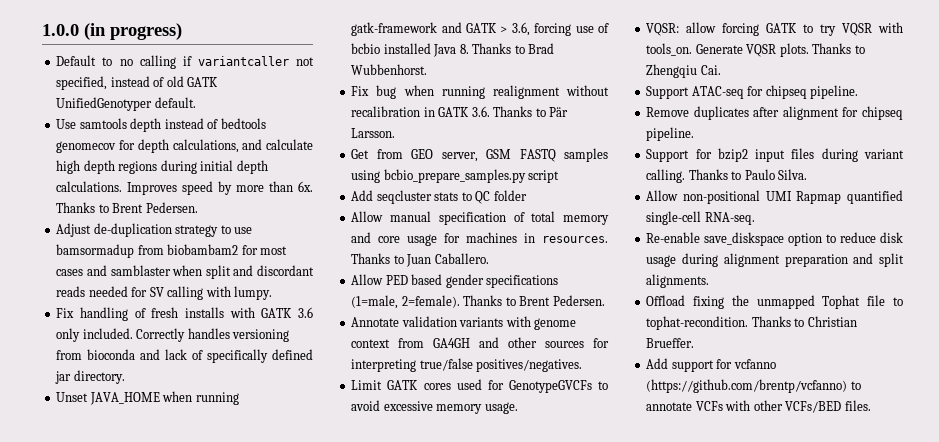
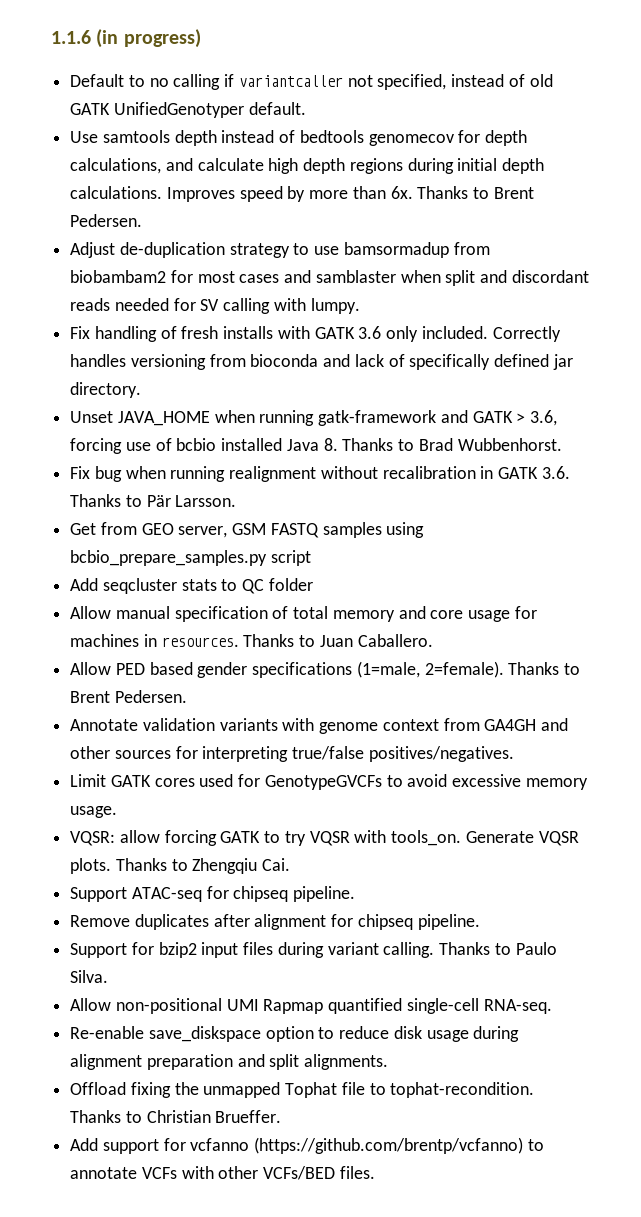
[42,24,79,36] 1.0.0 -> [51,30,91,44] 1.1.6

